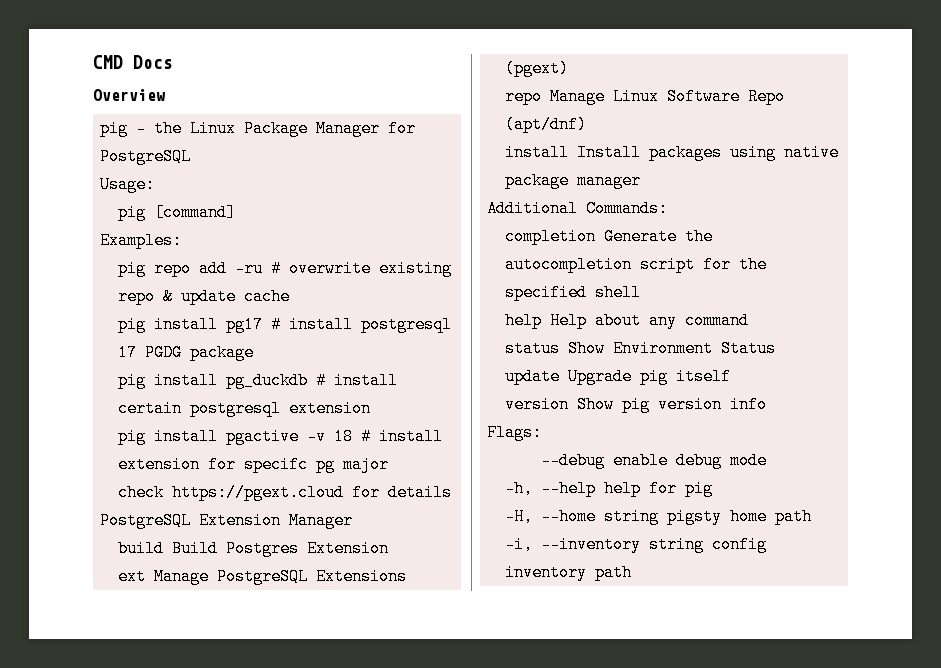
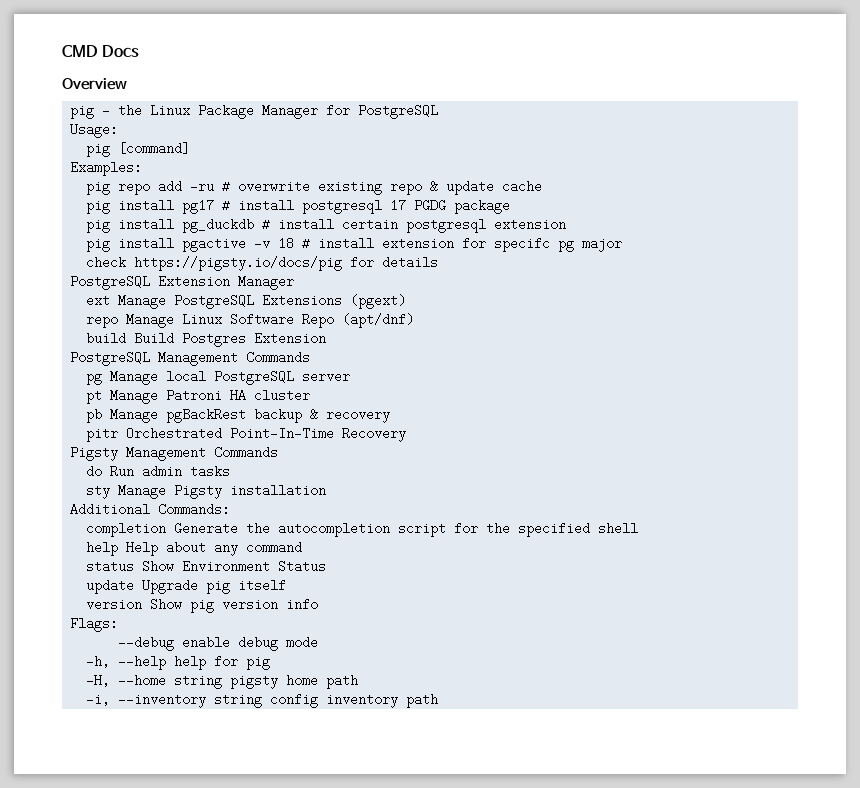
[172,484,345,501] https://pgext.cloud -> [133,256,342,271] https://pigsty.io/docs/pig
[118,540,390,557] // build Build Postgres Extension -> (294, 282) none
[505,144,840,161] [505,172,642,189] install Install packages using native package manager -> [85,332,326,347] [69,351,310,366] [85,370,350,385] [85,389,310,404] [85,408,390,423] [85,427,406,442] [69,446,278,461] [85,465,230,478] [85,484,326,499] build Build Postgres Extension // PostgreSQL Management Commands // pg Manage local PostgreSQL server // pt Manage Patroni HA cluster // pb Manage pgBackRest backup & recovery // pitr Orchestrated Point-In-Time Recovery // Pigsty Management Commands // do Run admin tasks // sty Manage Pigsty installation

